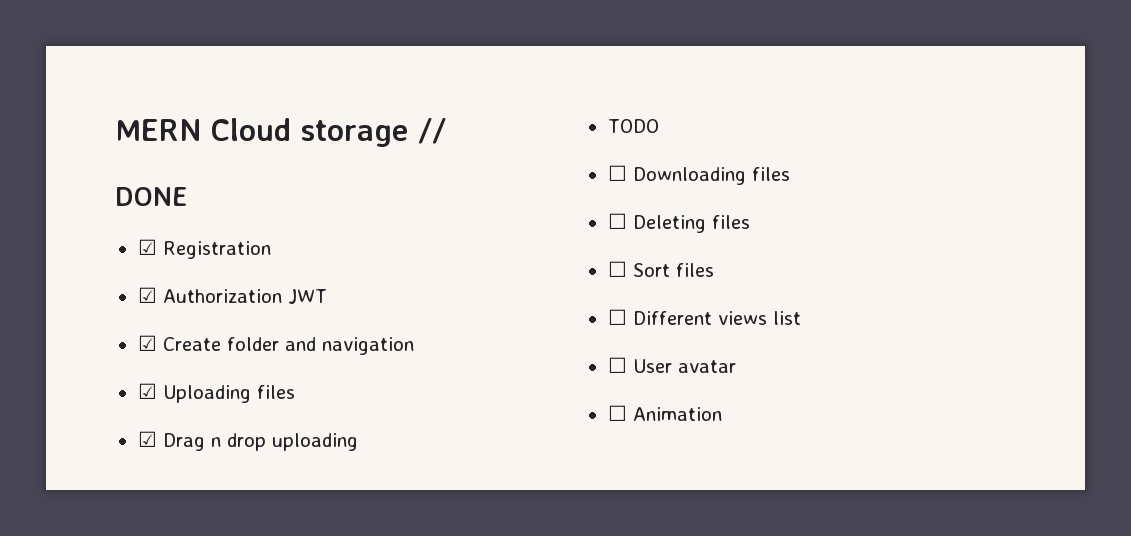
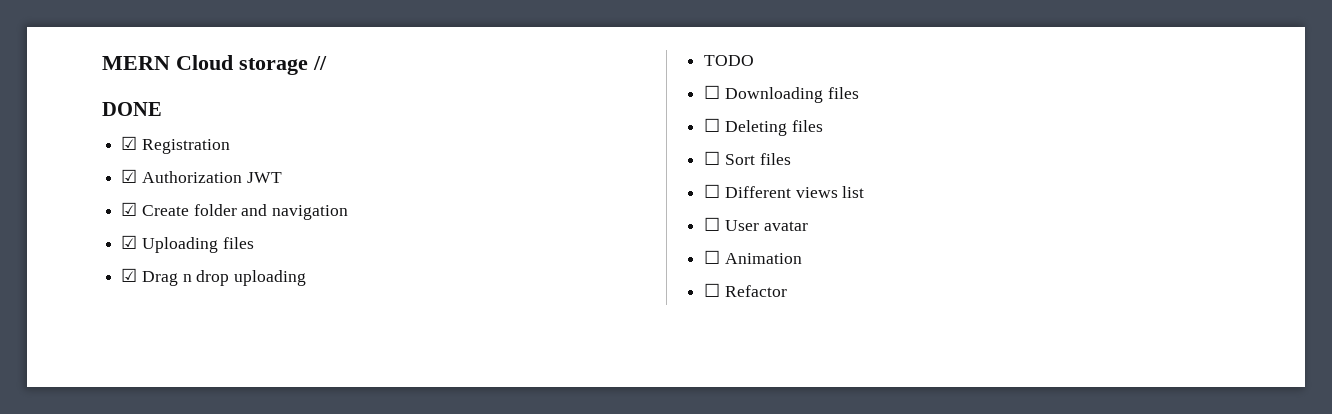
(722, 414) none -> [704,283,787,297] // ☐ Refactor

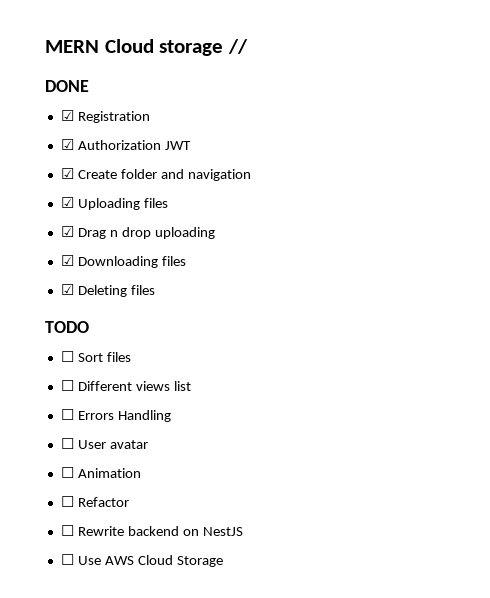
[704,55,755,66] [704,85,721,99] TODO // ☐ -> [60,255,74,266] ☑
[704,118,721,132] ☐ -> [60,284,74,295] ☑
(823, 126) none -> [45,321,89,333] // TODO
(865, 192) none -> [60,409,171,422] // ☐ Errors Handling
(787, 291) none -> [60,525,243,536] [60,554,223,567] // ☐ Rewrite backend on NestJS // ☐ Use AWS Cloud Storage

